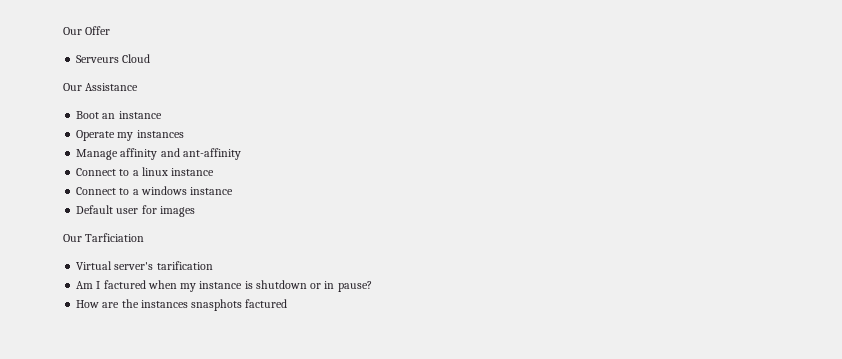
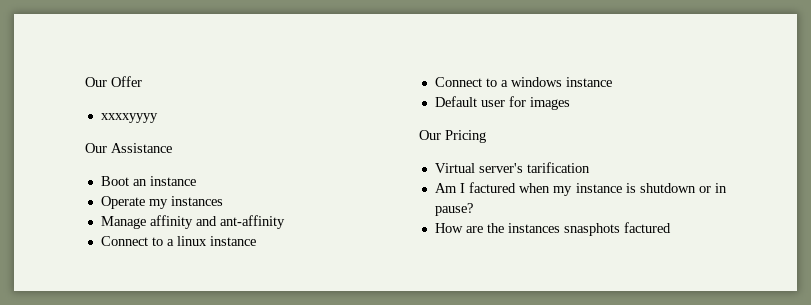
[76,54,151,63] Serveurs Cloud -> [100,113,158,123] xxxxyyyy
[85,233,145,242] Tarficiation -> [445,130,486,143] Pricing

